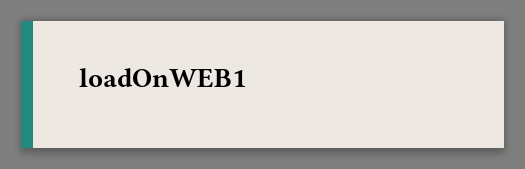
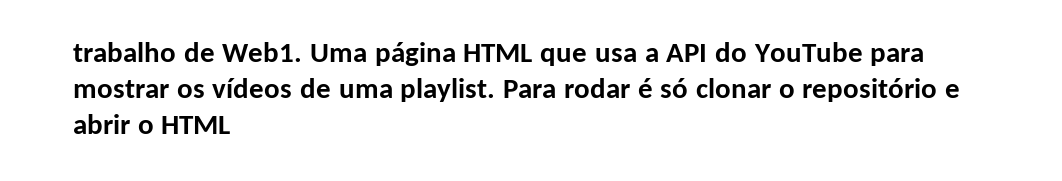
[79,68,246,88] loadOnWEB1 -> [73,42,925,66] [73,78,961,102] [73,114,231,134] trabalho de Web1. Uma página HTML que usa a API do YouTube para mostrar os vídeos de uma playlist. Para rodar é só clonar o repositório e abrir o HTML

